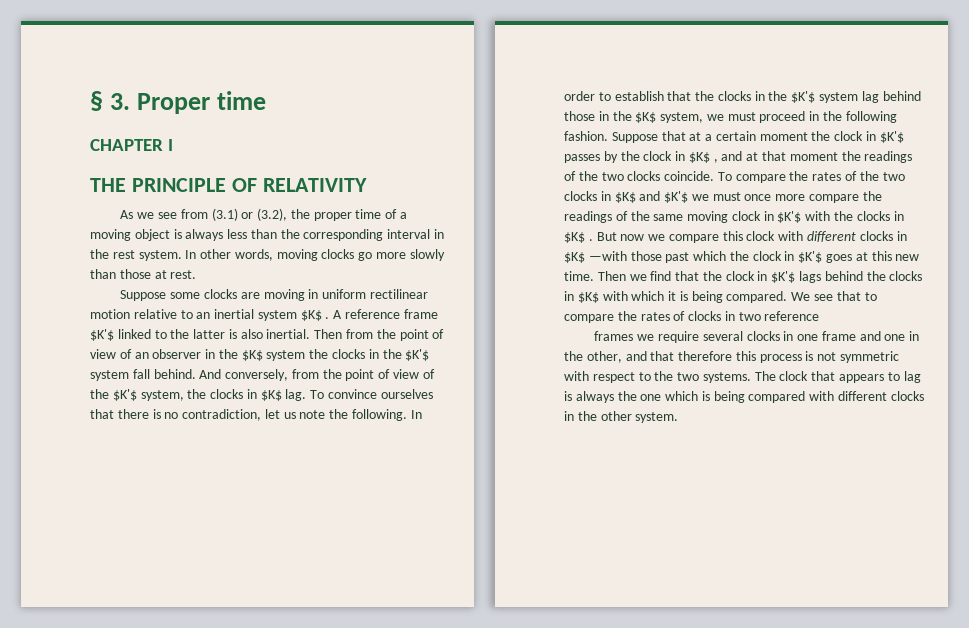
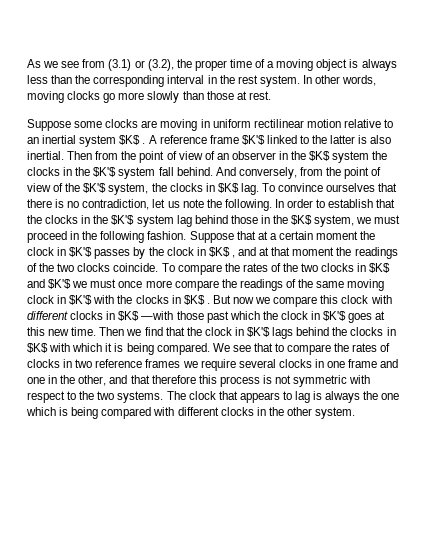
[90,91,266,114] [90,139,174,151] [90,178,367,192] § 3. Proper time // CHAPTER I // THE PRINCIPLE OF RELATIVITY // -> (27, 63) none
(820, 316) // -> (143, 363) none

